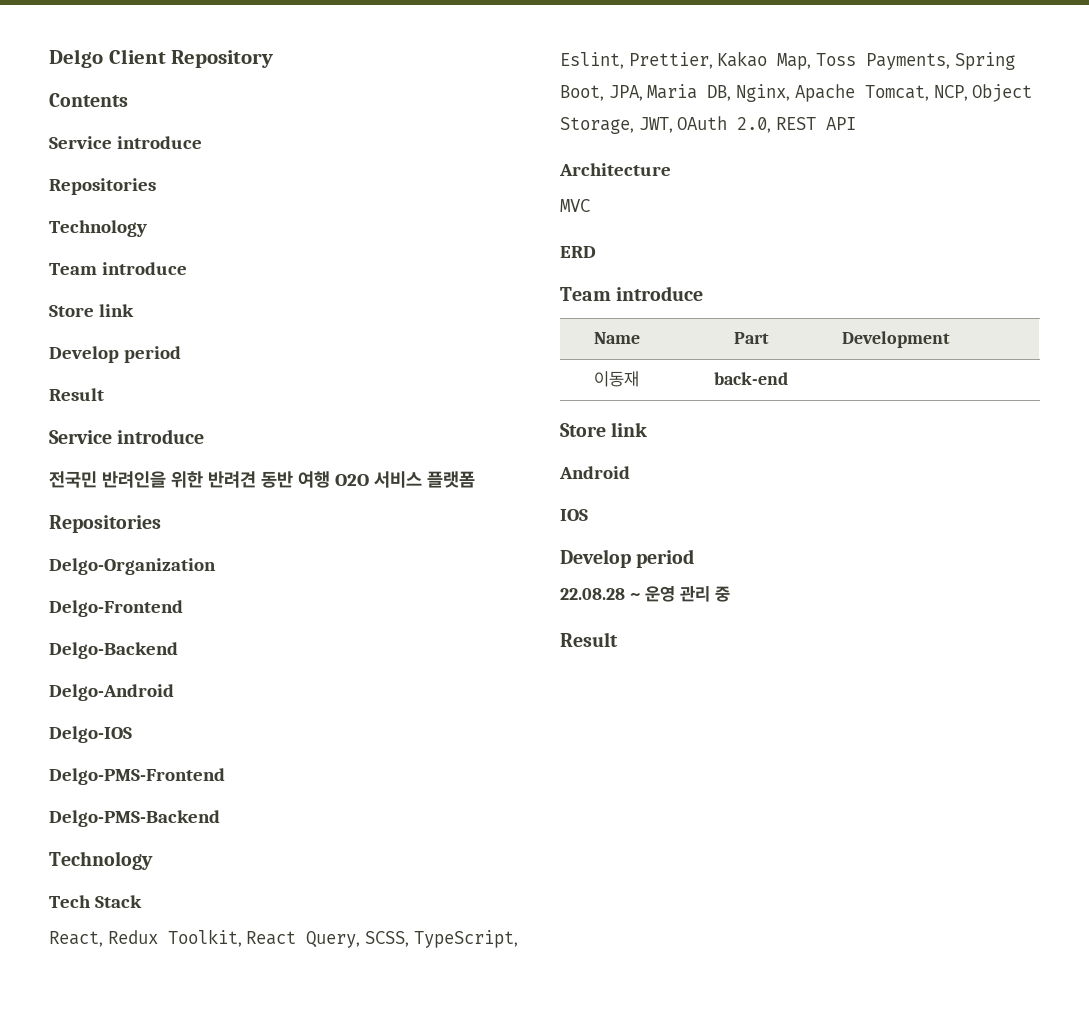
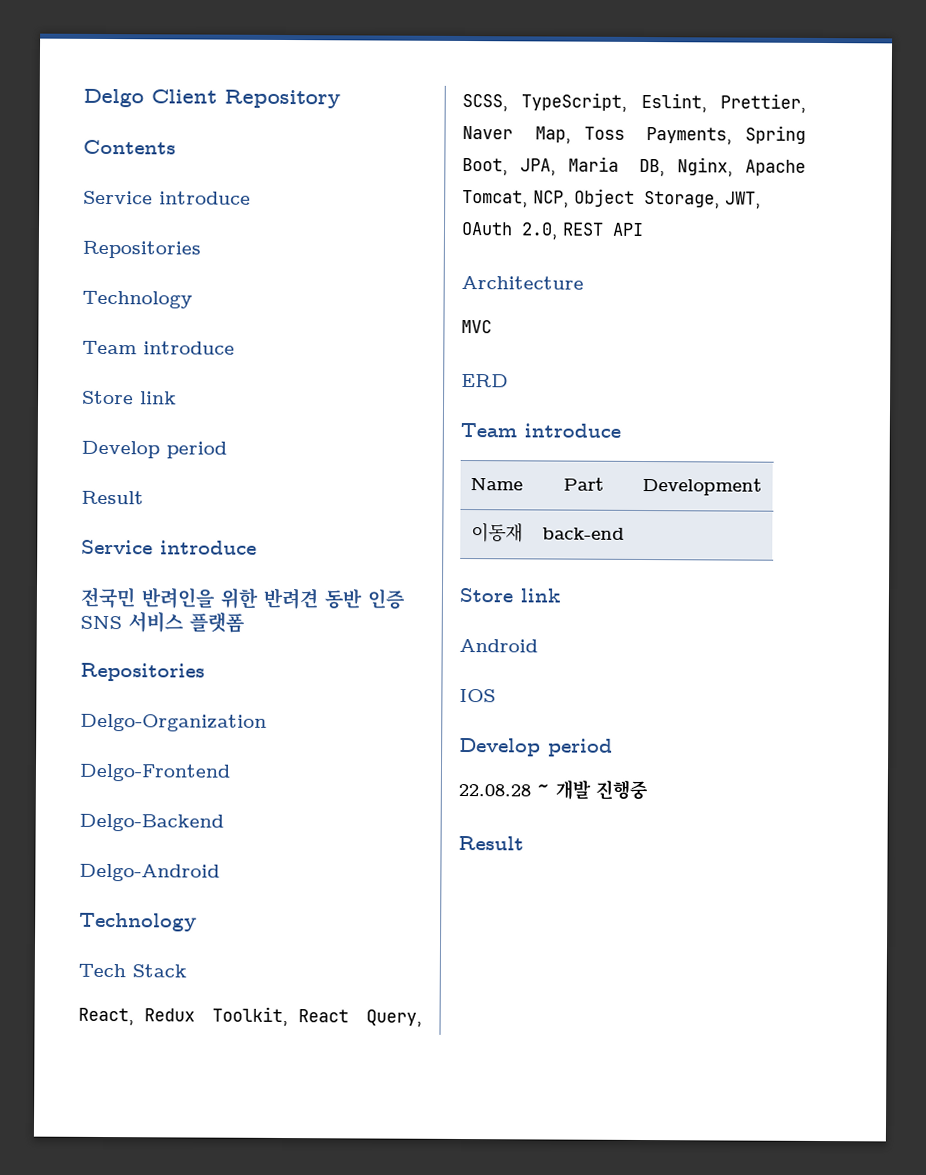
[297,471,369,488] 여행 O2O -> [367,588,405,609] [80,615,122,630] 인증 SNS
[49,726,132,743] [49,768,225,785] [49,810,220,827] // Delgo-IOS // Delgo-PMS-Frontend // Delgo-PMS-Backend -> (220, 872) none
[717,51,768,67] Kakao -> [462,125,513,140] Naver
[645,586,730,602] 운영 관리 중 -> [555,779,648,801] 개발 진행중

